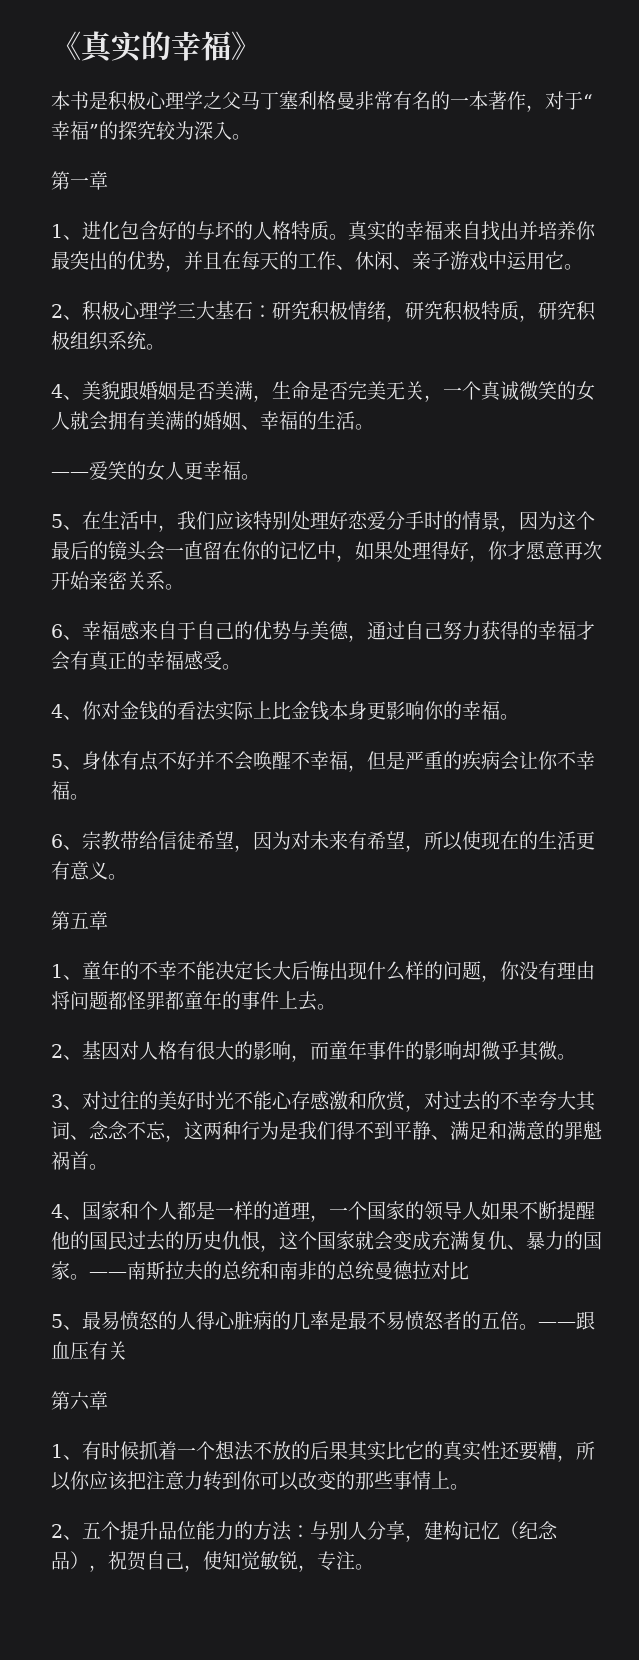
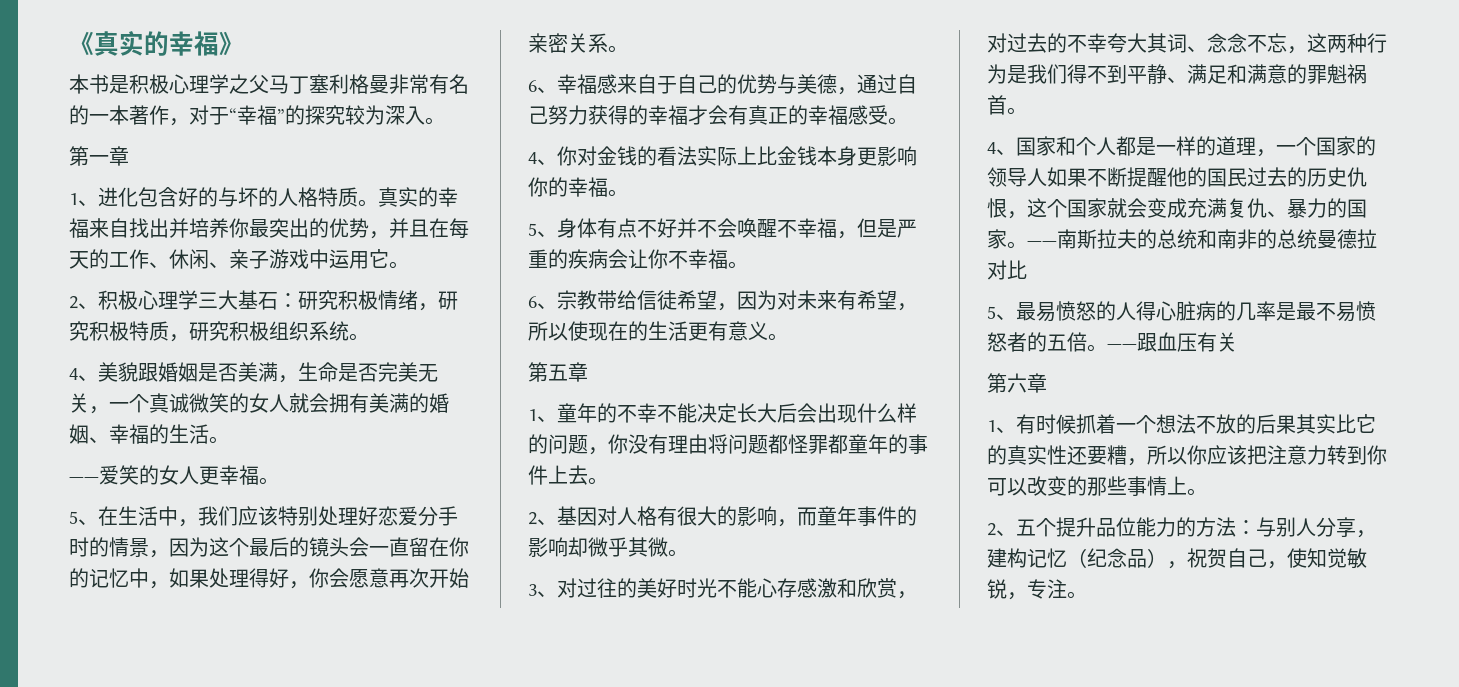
[507,541,526,560] 才 -> [329,568,349,588] 会
[310,961,329,980] 悔 -> [797,403,817,423] 会

